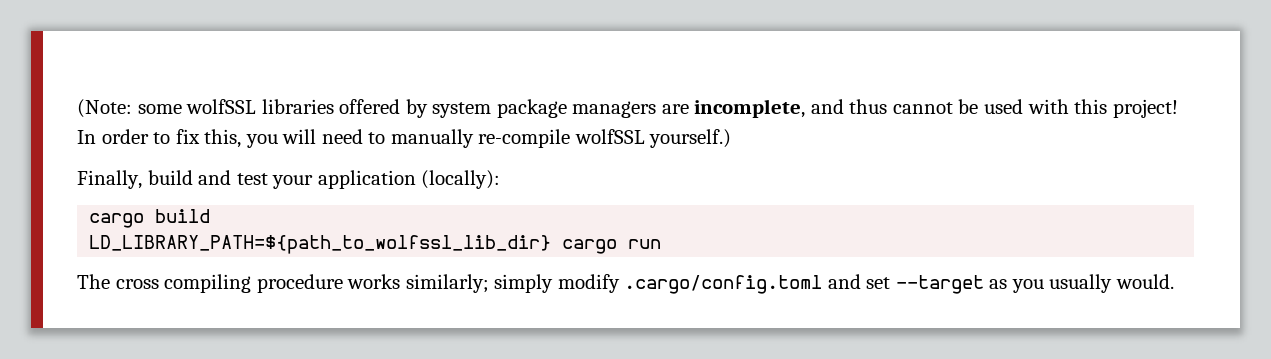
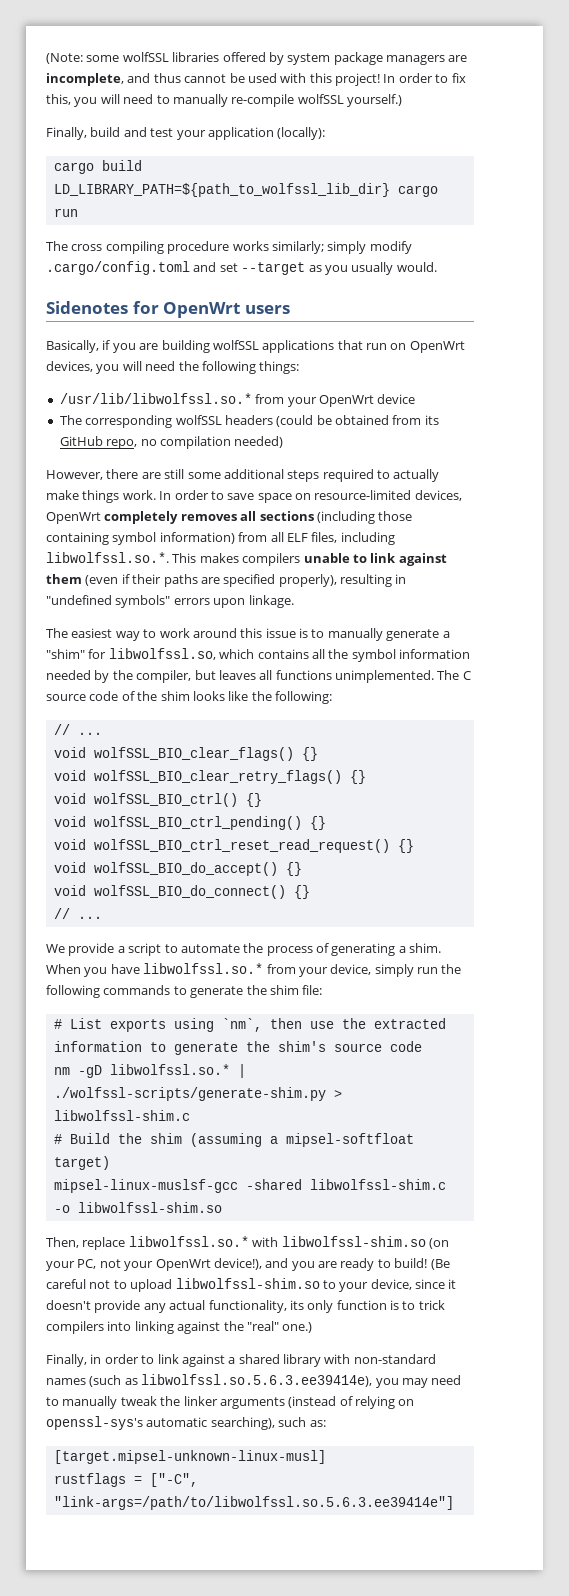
(1175, 281) none -> [46,301,290,318] [46,340,465,353] [46,361,300,374] [59,393,416,407] [59,415,439,428] [59,436,284,449] [46,469,440,482] [46,490,462,503] [46,511,413,524] [46,532,395,545] [46,552,447,566] [46,574,407,587] [46,595,294,608] [46,628,450,641] [46,648,470,662] [46,670,471,683] [46,691,332,704] [53,724,102,735] [53,747,318,761] [53,770,366,784] [53,793,262,807] [53,816,326,830] [53,839,414,853] [53,862,302,876] [53,885,310,899] [53,908,102,919] [46,943,442,956] [46,963,462,977] [46,985,323,998] [53,1018,446,1032] [53,1041,422,1055] [53,1064,246,1078] [53,1087,342,1101] [53,1110,190,1121] [53,1133,414,1147] [53,1156,110,1170] [53,1179,446,1193] [53,1202,222,1213] [46,1236,449,1250] [46,1258,450,1271] [46,1278,457,1292] [46,1300,445,1313] [46,1321,313,1334] [46,1354,436,1367] [46,1374,462,1388] [46,1396,415,1409] [46,1416,326,1430] [53,1450,326,1464] [53,1473,198,1487] [53,1496,454,1510] // Sidenotes for OpenWrt users // Basically, if you are building wolfSSL applications that run on OpenWrt devices, you will need the following things: // /usr/lib/libwolfssl.so.* from your OpenWrt device // The corresponding wolfSSL headers (could be obtained from its GitHub repo, no compilation needed) // However, there are still some additional steps required to actually make things work. In order to save space on resource-limited devices, OpenWrt completely removes all sections (including those containing symbol information) from all ELF files, including libwolfssl.so.*. This makes compilers unable to link against them (even if their paths are specified properly), resulting in "undefined symbols" errors upon linkage. // The easiest way to work around this issue is to manually generate a "shim" for libwolfssl.so, which contains all the symbol information needed by the compiler, but leaves all functions unimplemented. The C source code of the shim looks like the following: // // ... // void wolfSSL_BIO_clear_flags() {} // void wolfSSL_BIO_clear_retry_flags() {} // void wolfSSL_BIO_ctrl() {} // void wolfSSL_BIO_ctrl_pending() {} // void wolfSSL_BIO_ctrl_reset_read_request() {} // void wolfSSL_BIO_do_accept() {} // void wolfSSL_BIO_do_connect() {} // // ... // We provide a script to automate the process of generating a shim. When you have libwolfssl.so.* from your device, simply run the following commands to generate the shim file: // # List exports using `nm`, then use the extracted information to generate the shim's source code // nm -gD libwolfssl.so.* | ./wolfssl-scripts/generate-shim.py > libwolfssl-shim.c // # Build the shim (assuming a mipsel-softfloat target) // mipsel-linux-muslsf-gcc -shared libwolfssl-shim.c -o libwolfssl-shim.so // Then, replace libwolfssl.so.* with libwolfssl-shim.so (on your PC, not your OpenWrt device!), and you are ready to build! (Be careful not to upload libwolfssl-shim.so to your device, since it doesn't provide any actual functionality, its only function is to trick compilers into linking against the "real" one.) // Finally, in order to link against a shared library with non-standard names (such as libwolfssl.so.5.6.3.ee39414e), you may need to manually tweak the linker arguments (instead of relying on openssl-sys's automatic searching), such as: // [target.mipsel-unknown-linux-musl] // rustflags = ["-C", "link-args=/path/to/libwolfssl.so.5.6.3.ee39414e"]

